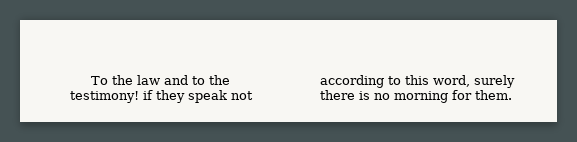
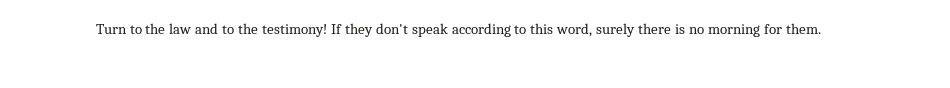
[90,76,108,85] To -> [95,24,142,34] Turn to
[143,90,253,103] if they speak not -> [330,23,448,37] If they don't speak

